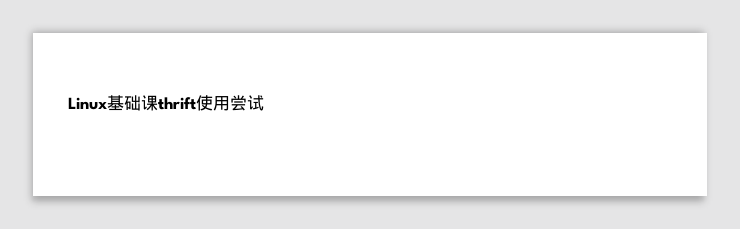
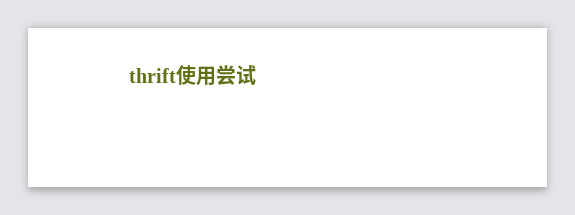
[68,95,158,111] Linux基础课 -> (129, 75) none

